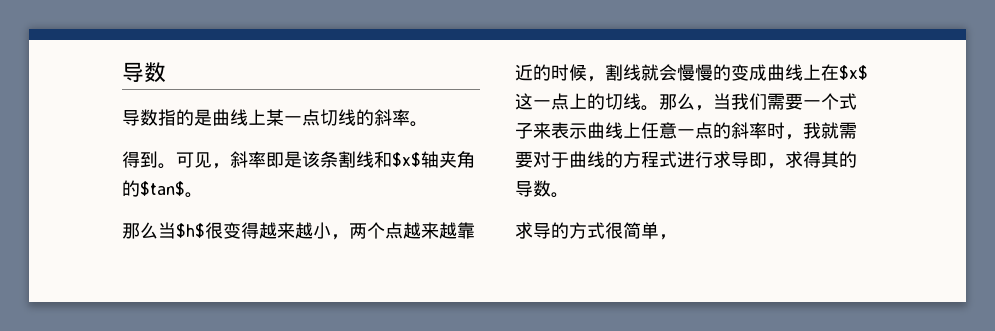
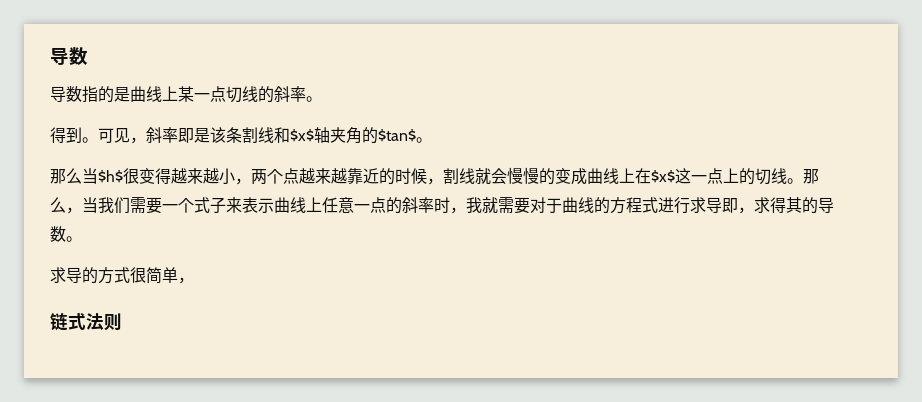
(677, 237) none -> [50,312,122,331] // 链式法则

